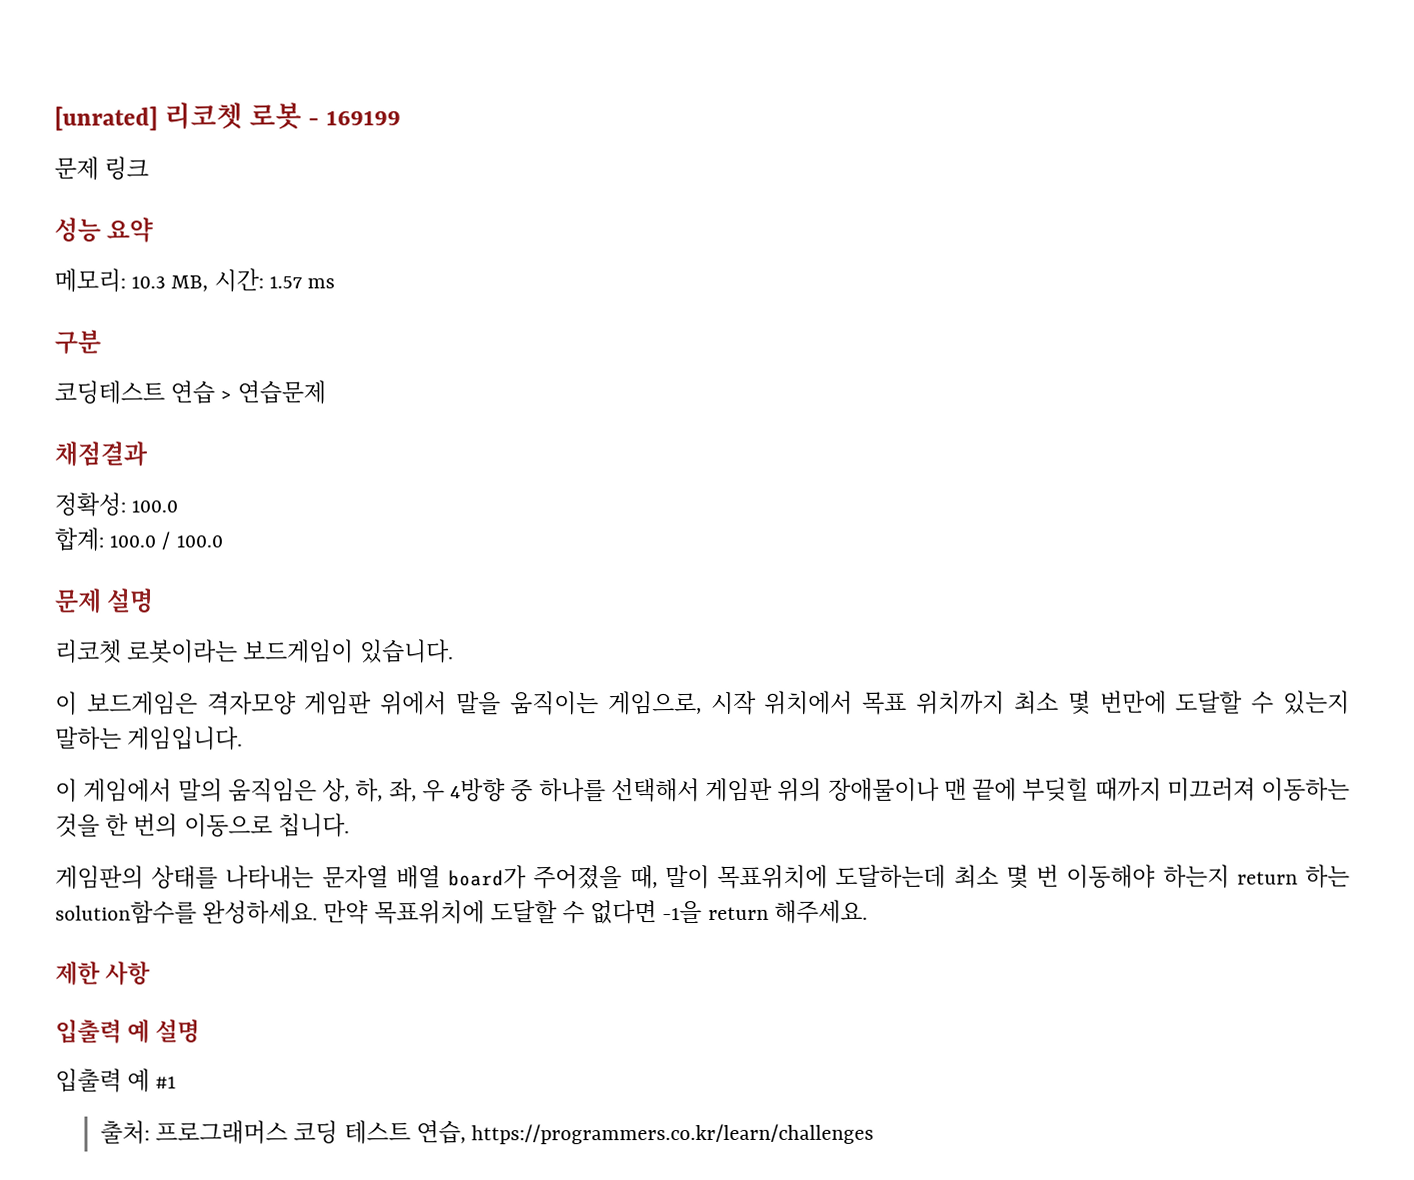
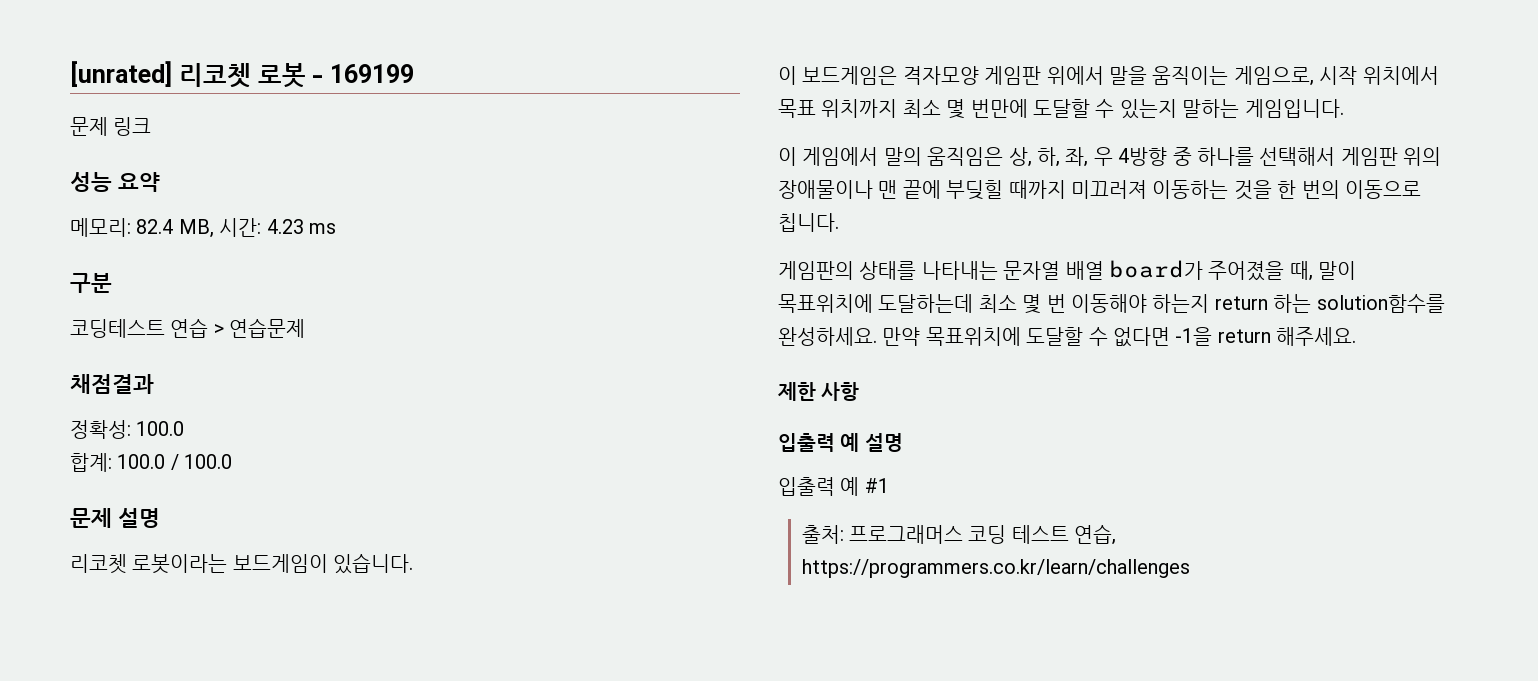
[131,276,167,289] 10.3 -> [136,219,174,234] 82.4
[268,276,302,289] 1.57 -> [266,219,304,234] 4.23

